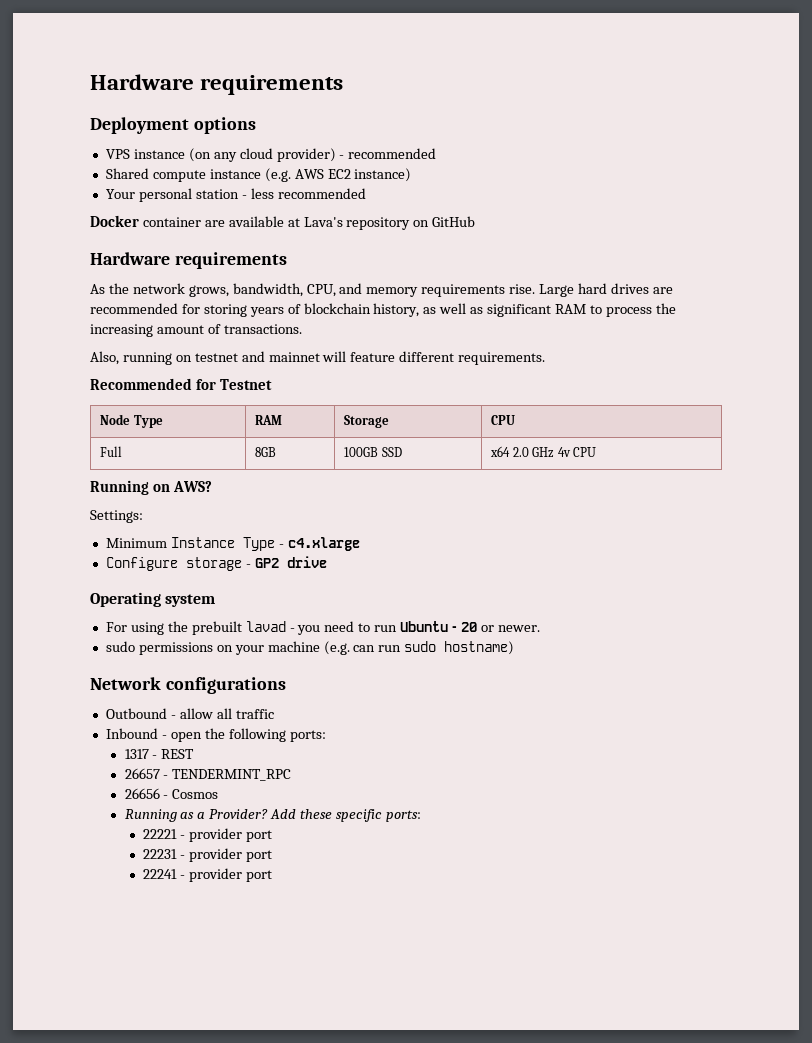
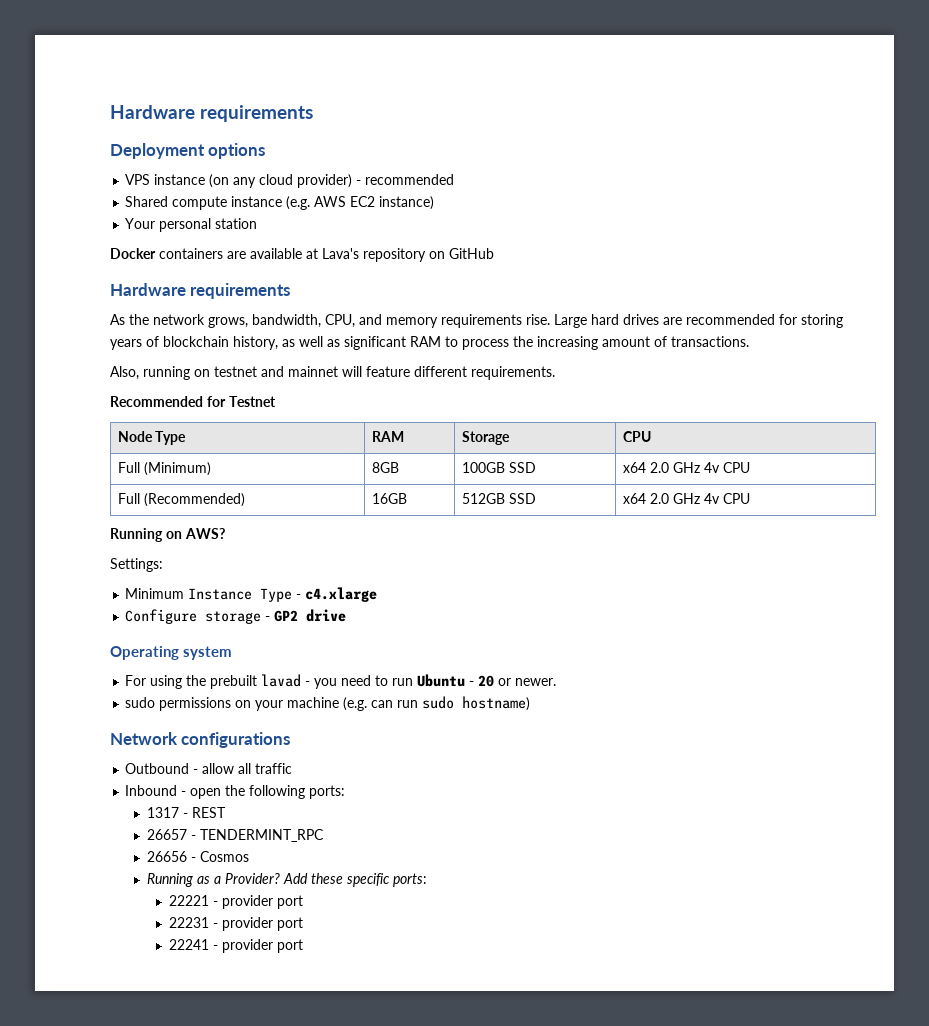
[241,188,366,199] - less recommended -> (258, 223) none
[142,217,201,227] container -> [159,248,223,259] containers
(123, 451) none -> [143,462,211,476] (Minimum)
(597, 452) none -> [117,493,245,507] [371,493,407,504] [461,493,536,504] [622,493,750,504] // Full (Recommended) | 16GB | 512GB SSD | x64 2.0 GHz 4v CPU

